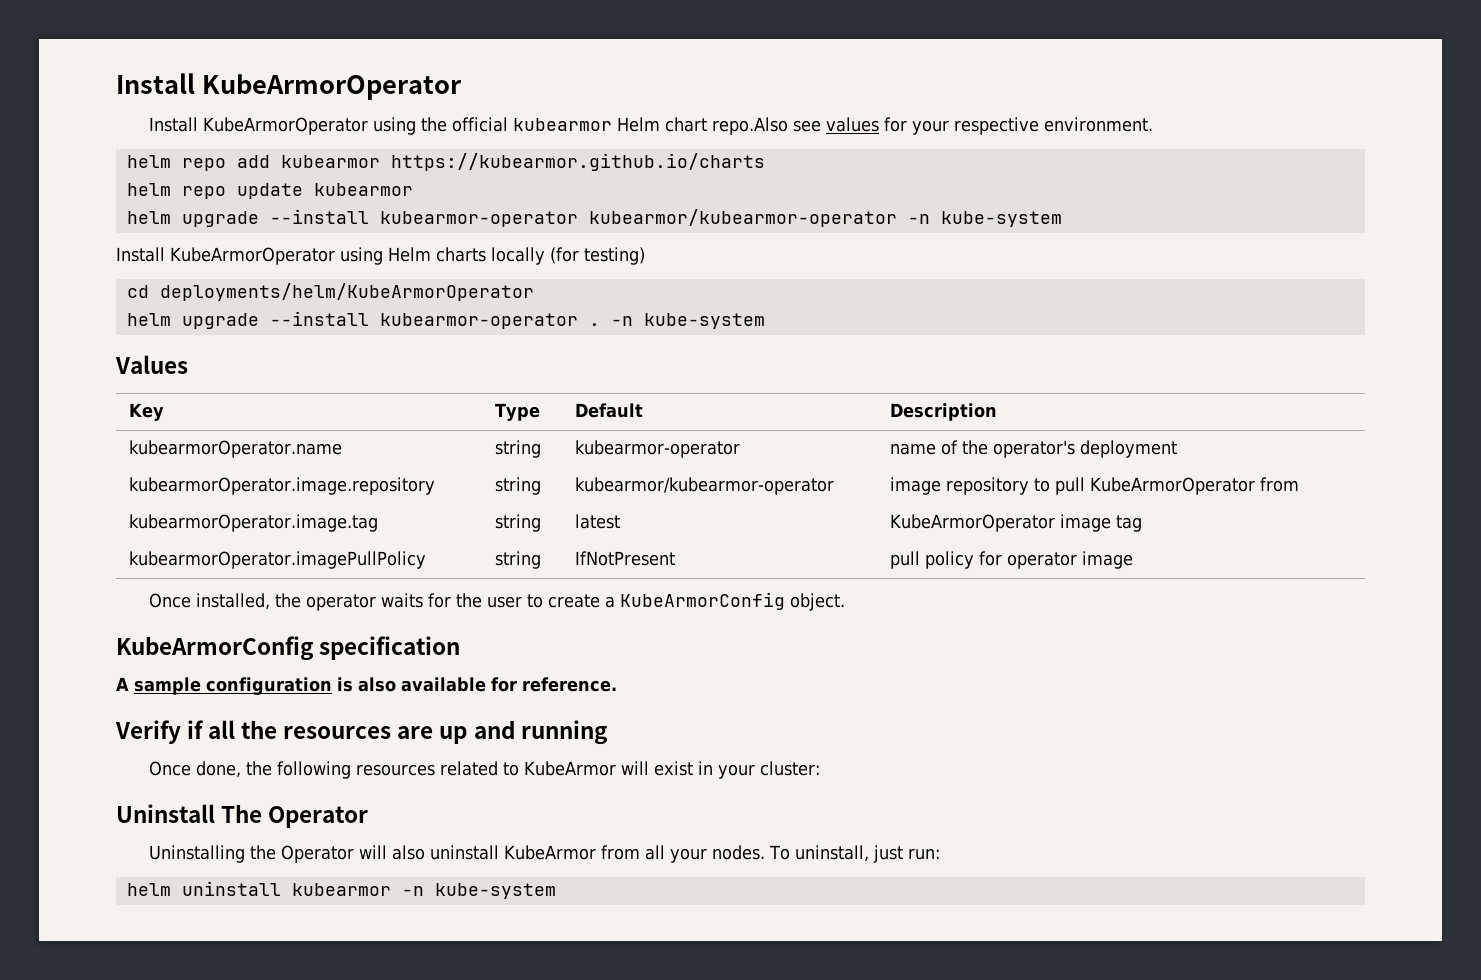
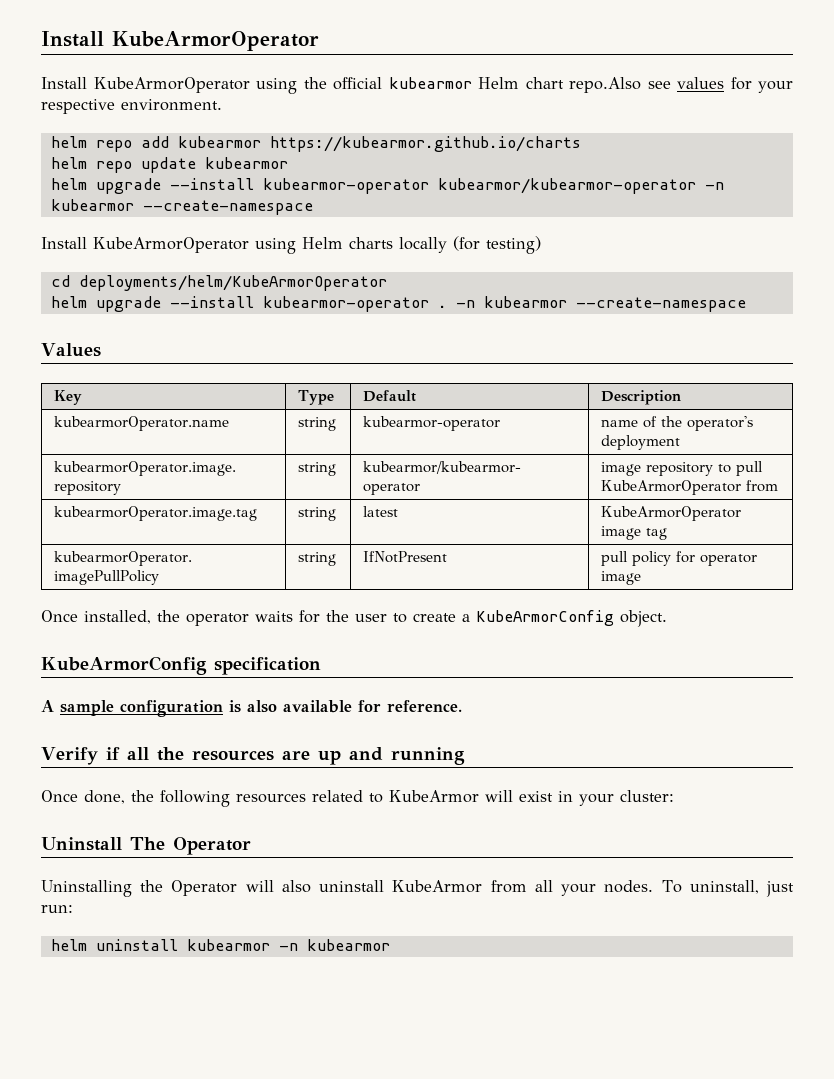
[940,211,1062,227] kube-system -> [50,199,313,215] kubearmor --create-namespace
[643,313,765,329] kube-system -> [483,296,746,312] kubearmor --create-namespace
[434,883,556,899] kube-system -> [306,939,390,951] kubearmor

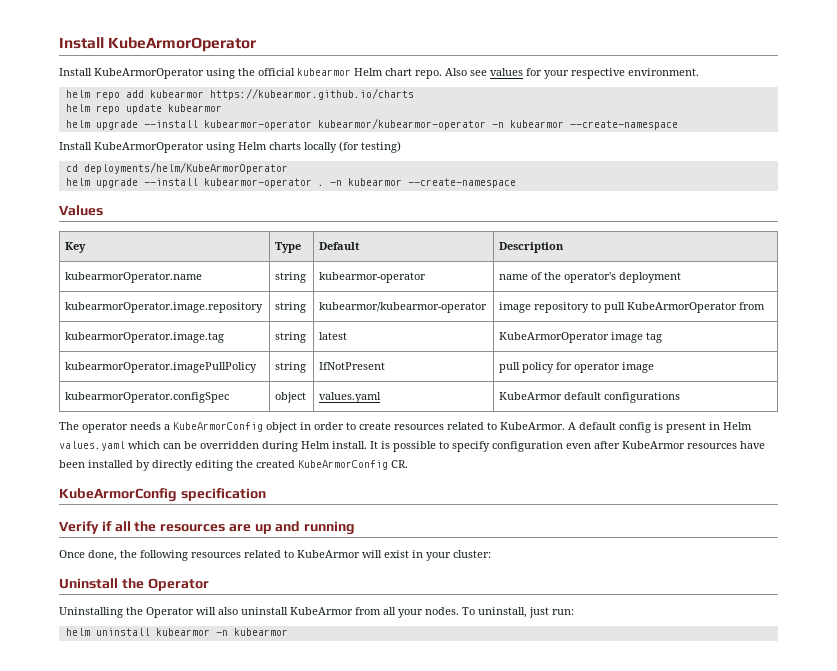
[569,77,641,93] repo.Also -> [415,68,467,79] repo. Also
[41,610,667,627] [41,656,321,675] [41,700,462,717] // Once installed, the operator waits for the user to create a KubeArmorConfig object. // KubeArmorConfig specification // A sample configuration is also available for reference. -> [64,392,229,403] [274,392,306,403] [318,392,381,403] [498,392,680,403] [59,422,752,433] [59,441,765,452] [59,460,408,471] [59,488,266,502] // kubearmorOperator.configSpec | object | values.yaml | KubeArmor default configurations // The operator needs a KubeArmorConfig object in order to create resources related to KubeArmor. A default config is present in Helm values.yaml which can be overridden during Helm install. It is possible to specify configuration even after KubeArmor resources have been installed by directly editing the created KubeArmorConfig CR. // KubeArmorConfig specification
[130,837,165,850] The -> [121,578,144,589] the

